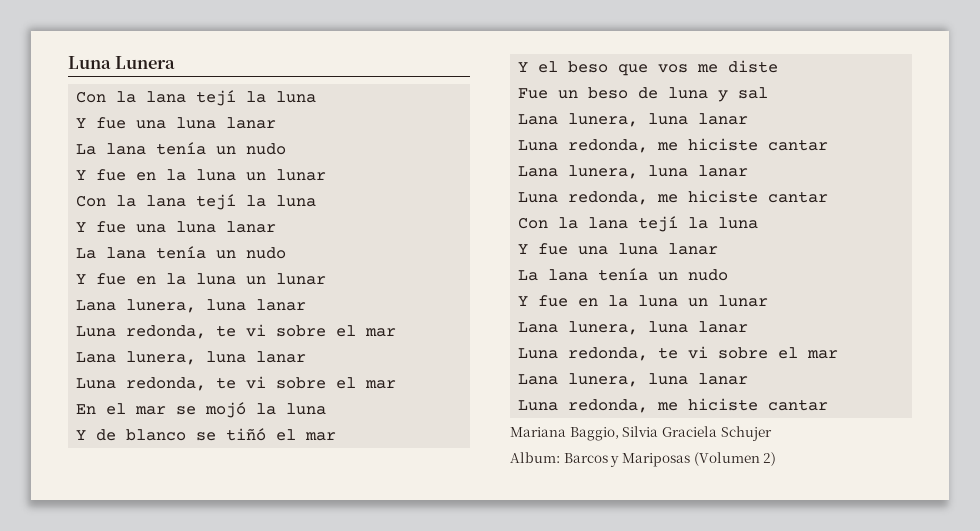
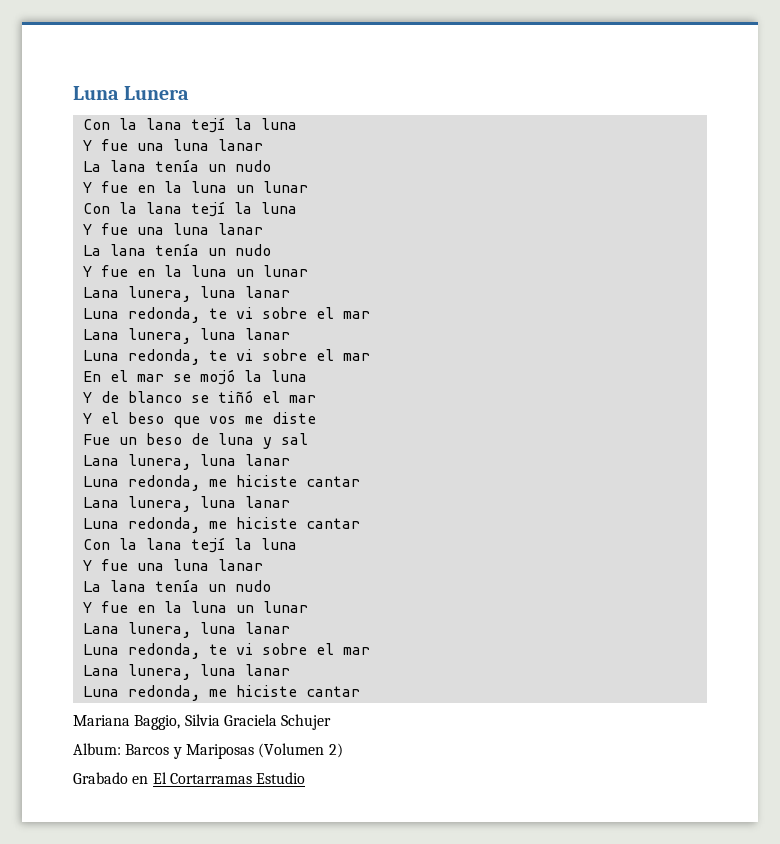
(777, 459) none -> [73,772,306,784] // Grabado en El Cortarramas Estudio

